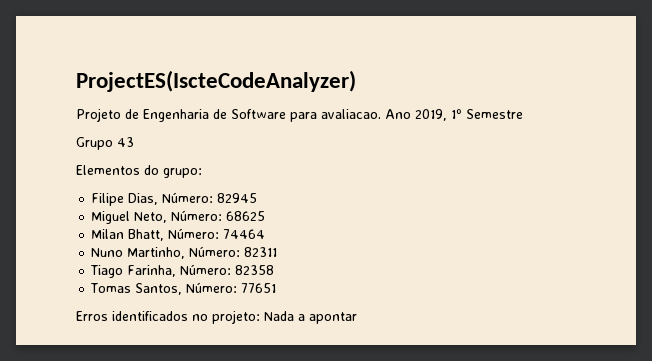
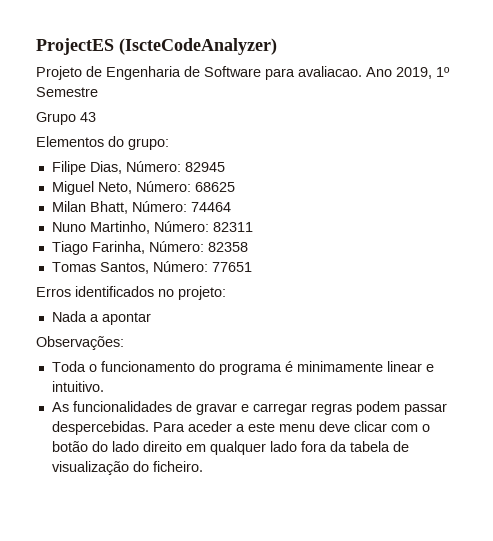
[76,70,356,92] ProjectES(IscteCodeAnalyzer) -> [36,38,277,55] ProjectES (IscteCodeAnalyzer)
(260, 317) none -> (226, 293) //
(357, 318) none -> [36,336,124,350] [51,361,434,375] [51,381,104,392] [51,401,447,415] [51,421,430,435] [51,441,409,455] [51,461,203,475] // Observações: // Toda o funcionamento do programa é minimamente linear e intuitivo. // As funcionalidades de gravar e carregar regras podem passar despercebidas. Para aceder a este menu deve clicar com o botão do lado direito em qualquer lado fora da tabela de visualização do ficheiro.

